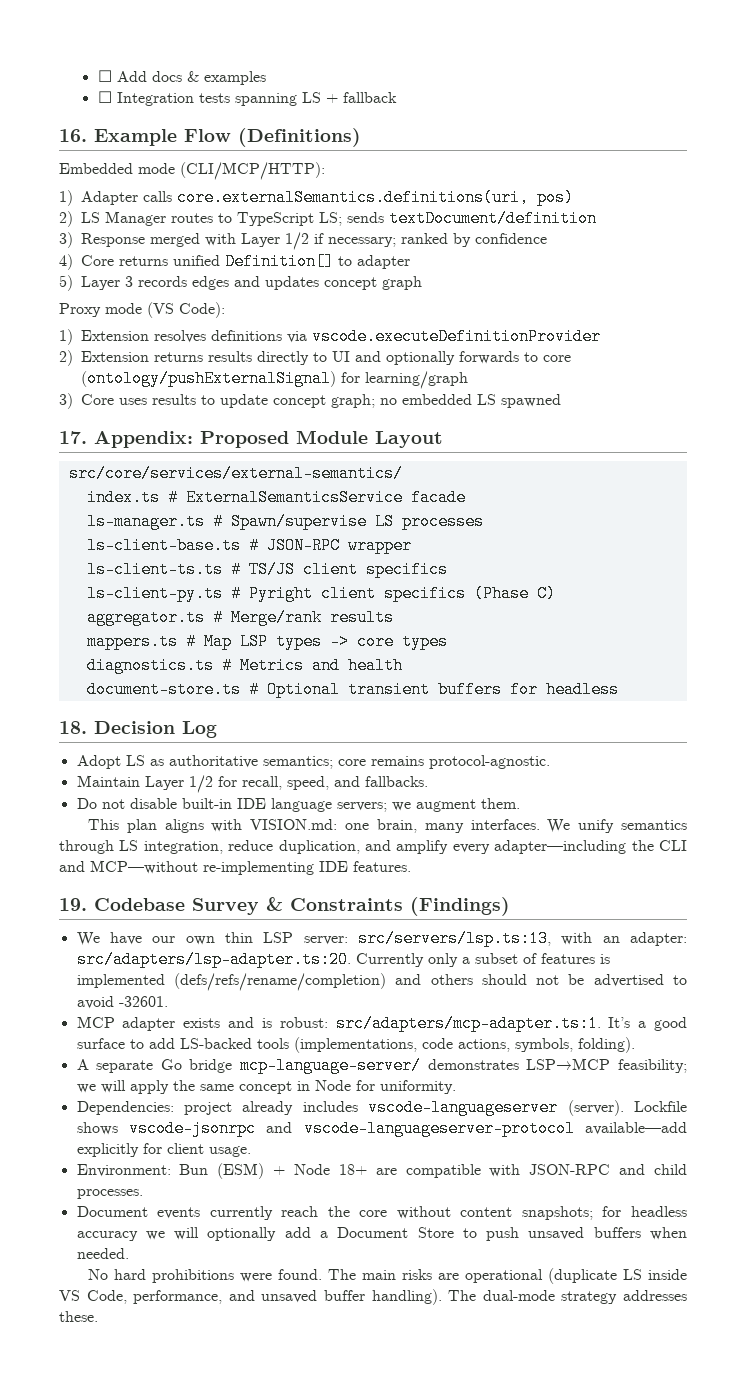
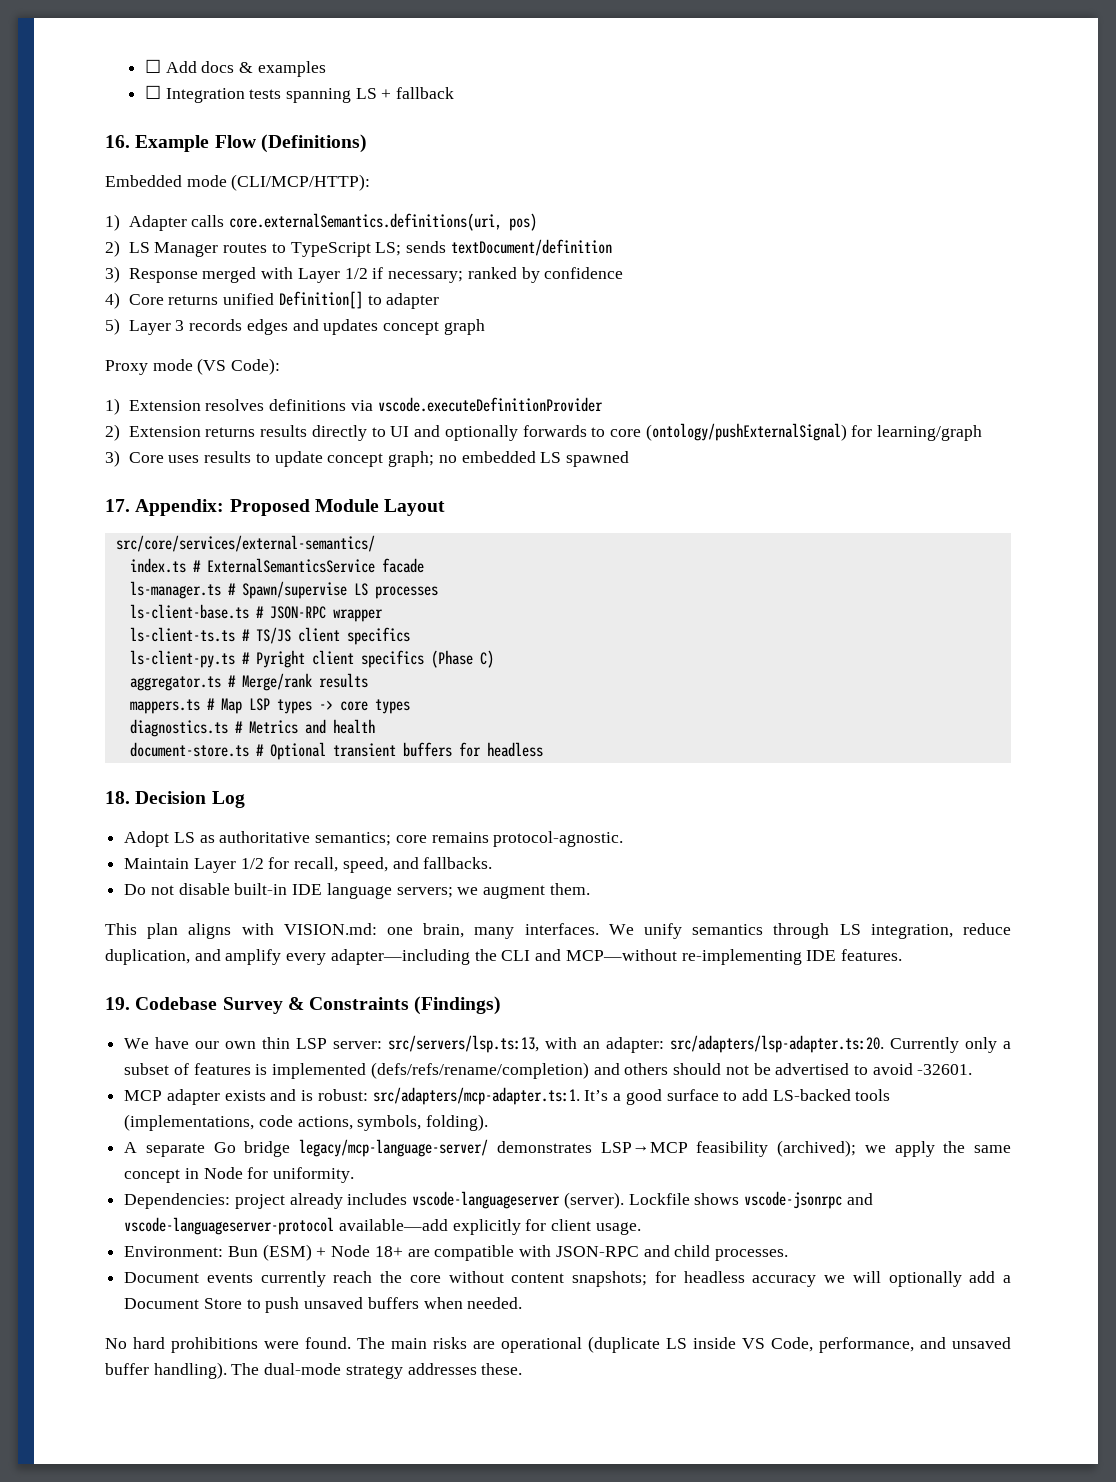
[240,1057,422,1074] mcp-language-server/ -> [299,1139,489,1157] legacy/mcp-language-server/
[618,1059,687,1073] [76,1080,126,1093] feasibility; we will -> [696,1140,886,1157] feasibility (archived); we

